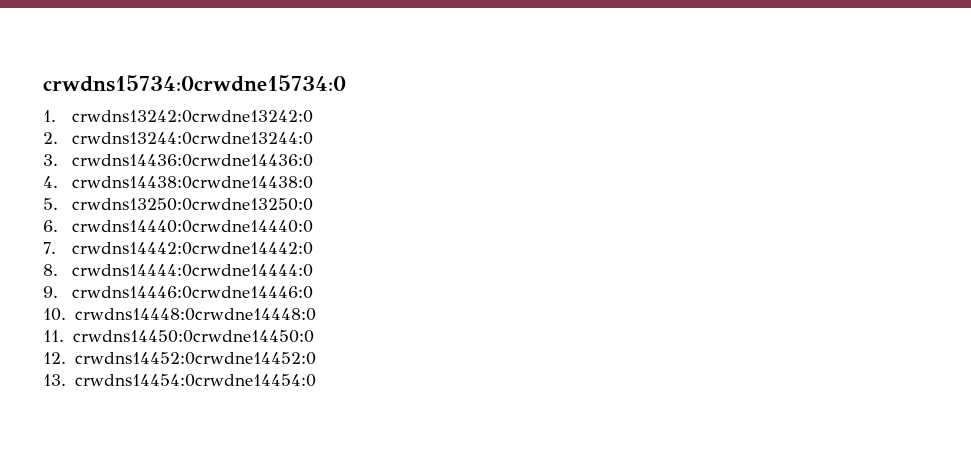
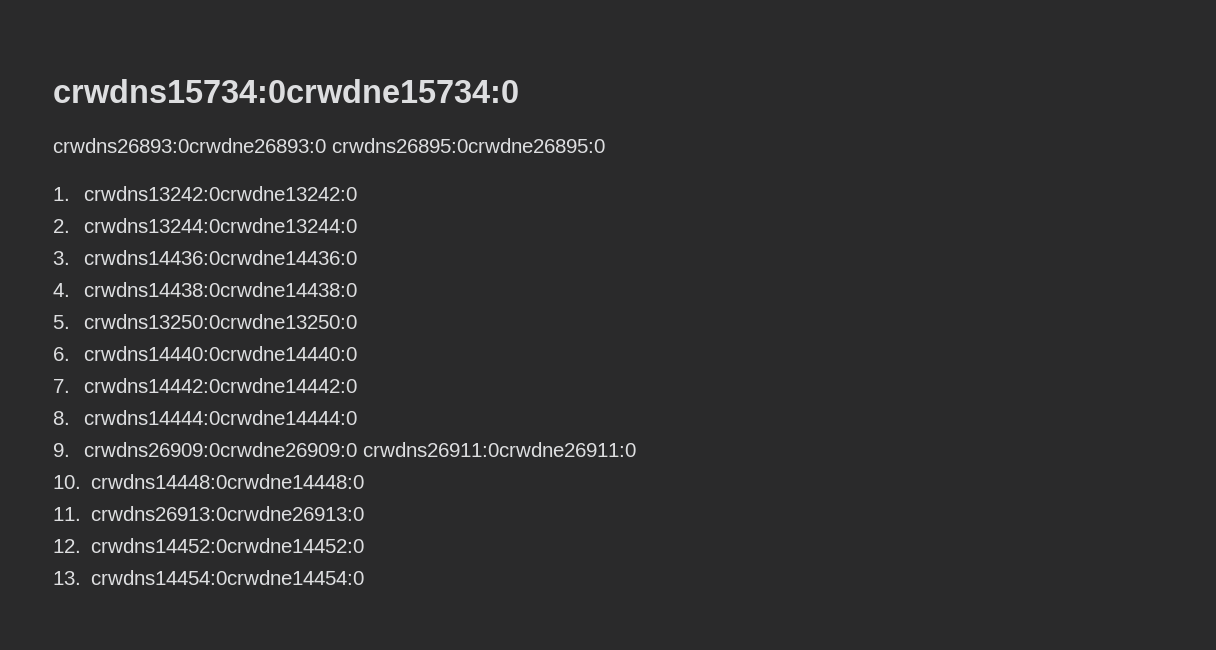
(346, 83) none -> [53,138,605,153] // crwdns26893:0crwdne26893:0 crwdns26895:0crwdne26895:0
[72,286,314,299] crwdns14446:0crwdne14446:0 -> [83,442,636,457] crwdns26909:0crwdne26909:0 crwdns26911:0crwdne26911:0
[72,330,314,343] crwdns14450:0crwdne14450:0 -> [91,506,365,521] crwdns26913:0crwdne26913:0

